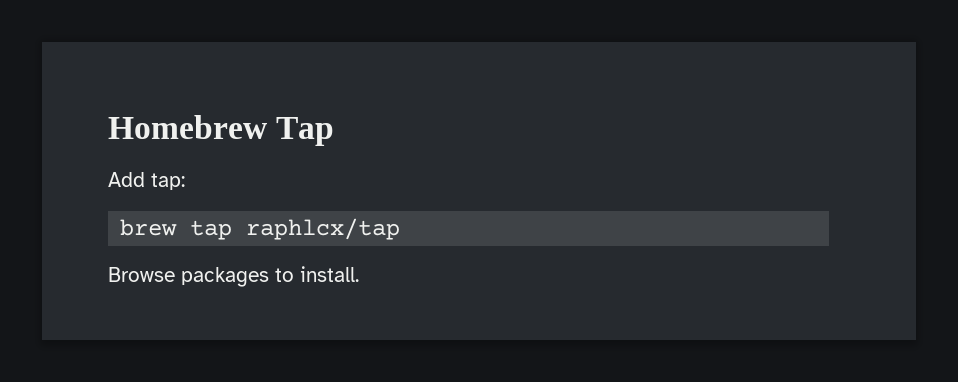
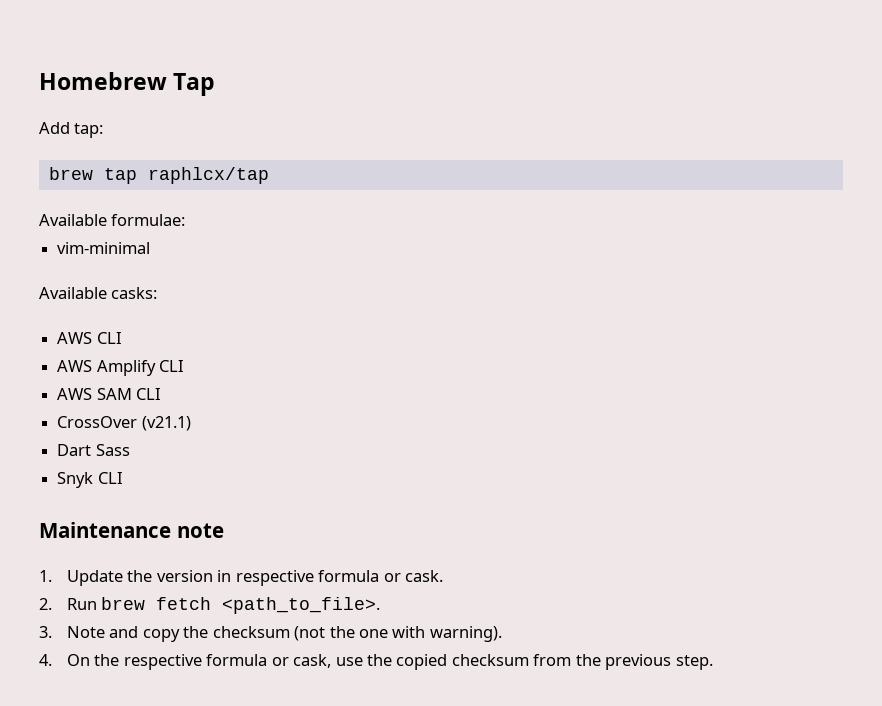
[108,266,359,287] Browse packages to install. -> [39,214,186,226] [57,242,151,254] [39,287,158,299] [57,332,122,344] [57,360,185,376] [57,388,162,400] [57,416,191,431] [57,444,130,456] [57,472,123,488] [39,522,224,538] [39,570,444,586] [39,597,381,614] [39,626,502,642] [39,654,713,670] Available formulae: // vim-minimal // Available casks: // AWS CLI // AWS Amplify CLI // AWS SAM CLI // CrossOver (v21.1) // Dart Sass // Snyk CLI // Maintenance note // 1. Update the version in respective formula or cask. // 2. Run brew fetch <path_to_file>. // 3. Note and copy the checksum (not the one with warning). // 4. On the respective formula or cask, use the copied checksum from the previous step.

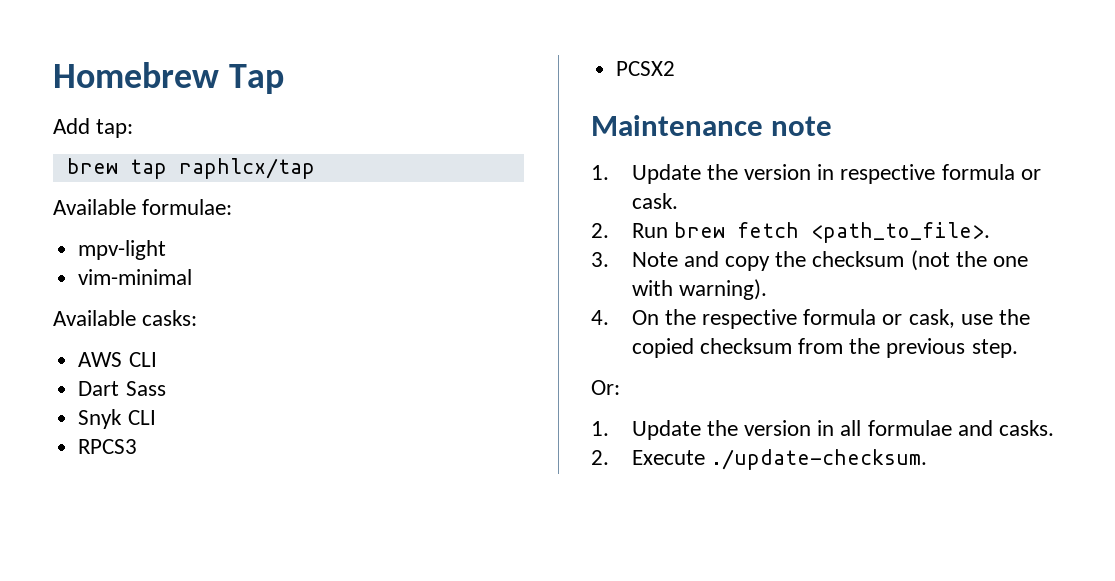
(186, 220) none -> [78,240,167,260] // mpv-light
[57,360,185,376] [57,388,162,400] [57,416,191,431] // AWS Amplify CLI // AWS SAM CLI // CrossOver (v21.1) -> (157, 359) none
(123, 478) none -> [78,439,138,454] [616,61,676,76] // RPCS3 // PCSX2
(713, 662) none -> [591,380,620,395] [591,420,1054,440] [591,449,927,470] // Or: // 1. Update the version in all formulae and casks. // 2. Execute ./update-checksum.

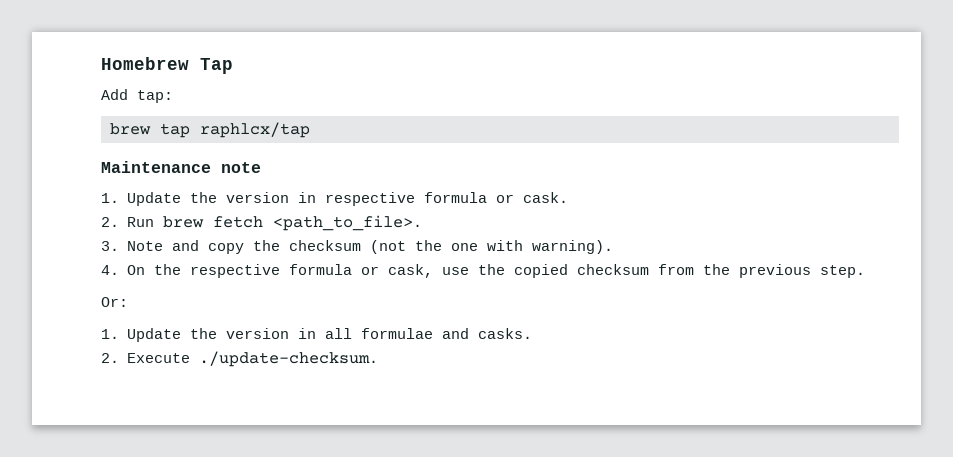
[53,199,233,215] [78,240,167,260] [78,269,193,285] [53,310,198,326] [78,352,157,367] [78,381,166,396] [78,409,156,429] [78,439,138,454] [616,61,676,76] // Available formulae: // mpv-light // vim-minimal // Available casks: // AWS CLI // Dart Sass // Snyk CLI // RPCS3 // PCSX2 -> (310, 130) none

